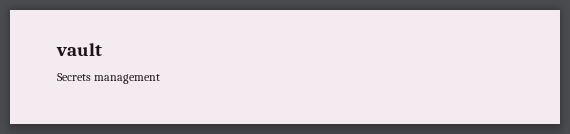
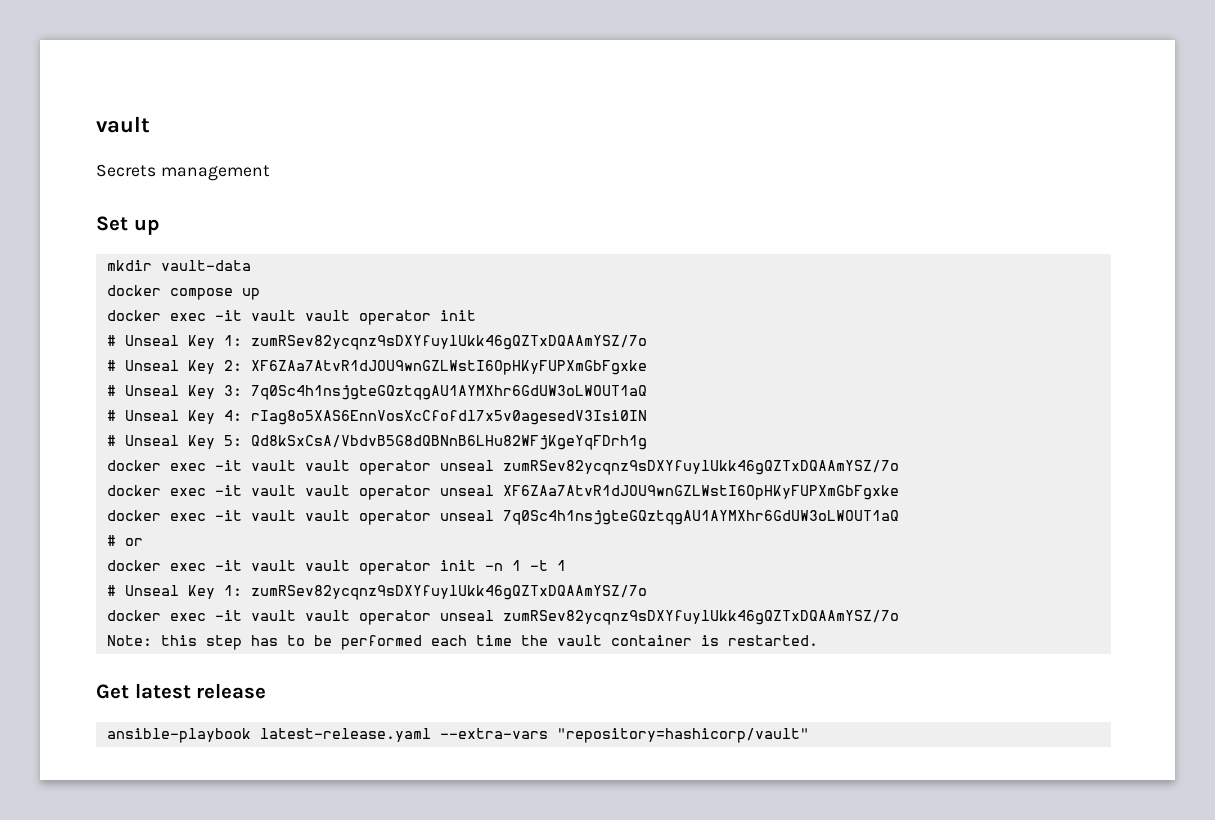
(161, 79) none -> [96,216,160,235] [106,260,251,271] [106,285,260,300] [106,310,476,325] [106,335,647,350] [106,360,647,375] [106,385,647,400] [106,410,647,425] [106,435,647,450] [106,460,899,475] [106,485,899,500] [106,510,899,525] [106,535,143,546] [106,560,566,575] [106,585,647,600] [106,610,899,625] [106,635,818,650] [96,683,267,699] [106,728,809,743] // Set up // mkdir vault-data // docker compose up // docker exec -it vault vault operator init // # Unseal Key 1: zumRSev82ycqnz9sDXYfuylUkk46gQZTxDQAAmYSZ/7o // # Unseal Key 2: XF6ZAa7AtvR1dJOU9wnGZLWstI6OpHKyFUPXmGbFgxke // # Unseal Key 3: 7q0Sc4h1nsjgteGQztqgAU1AYMXhr6GdUW3oLWOUT1aQ // # Unseal Key 4: rIag8o5XAS6EnnVosXcCfofdl7x5v0agesedV3Isi0IN // # Unseal Key 5: Qd8kSxCsA/VbdvB5G8dQBNnB6LHu82WFjKgeYqFDrh1g // docker exec -it vault vault operator unseal zumRSev82ycqnz9sDXYfuylUkk46gQZTxDQAAmYSZ/7o // docker exec -it vault vault operator unseal XF6ZAa7AtvR1dJOU9wnGZLWstI6OpHKyFUPXmGbFgxke // docker exec -it vault vault operator unseal 7q0Sc4h1nsjgteGQztqgAU1AYMXhr6GdUW3oLWOUT1aQ // # or // docker exec -it vault vault operator init -n 1 -t 1 // # Unseal Key 1: zumRSev82ycqnz9sDXYfuylUkk46gQZTxDQAAmYSZ/7o // docker exec -it vault vault operator unseal zumRSev82ycqnz9sDXYfuylUkk46gQZTxDQAAmYSZ/7o // Note: this step has to be performed each time the vault container is restarted. // Get latest release // ansible-playbook latest-release.yaml --extra-vars "repository=hashicorp/vault"

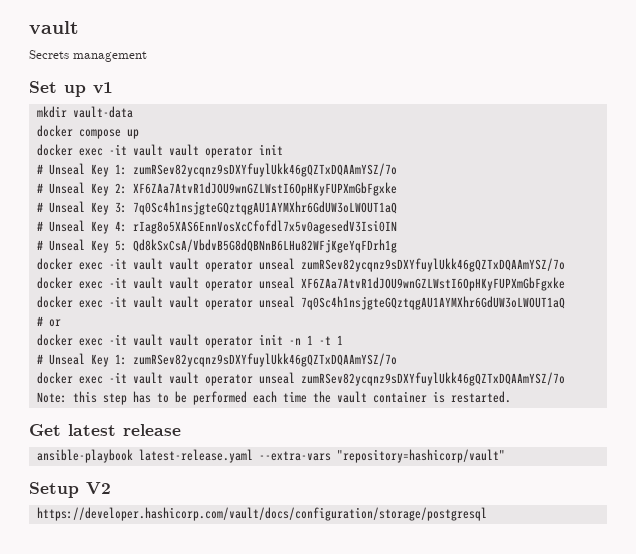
(160, 227) none -> [93,82,113,94] v1
(809, 735) none -> [29,482,111,498] [36,507,487,521] // Setup V2 // https://developer.hashicorp.com/vault/docs/configuration/storage/postgresql

